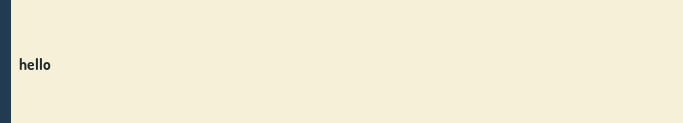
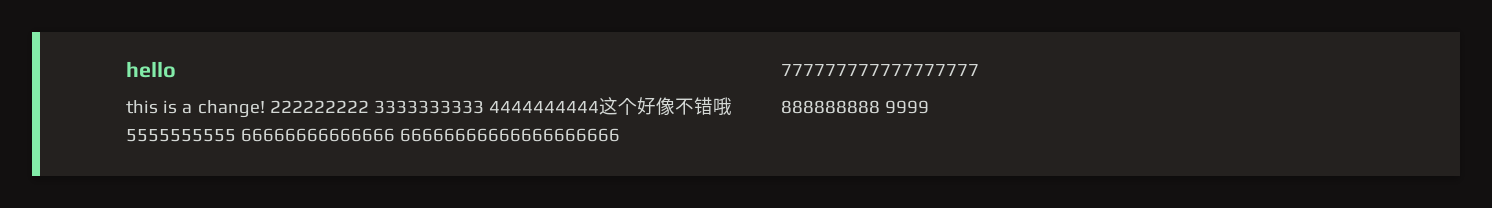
(51, 64) none -> [126,97,732,118] [126,128,620,142] [781,64,979,76] [781,100,929,114] // this is a change! 222222222 3333333333 4444444444这个好像不错哦5555555555 66666666666666 66666666666666666666 777777777777777777 // 888888888 9999

